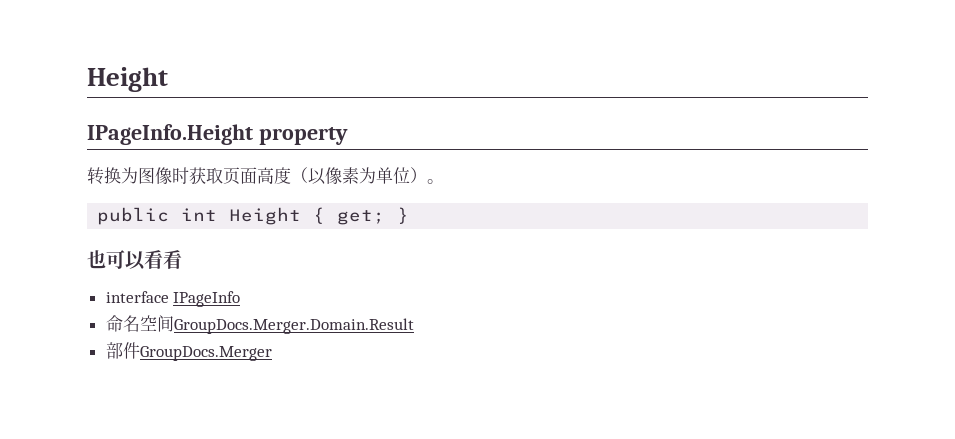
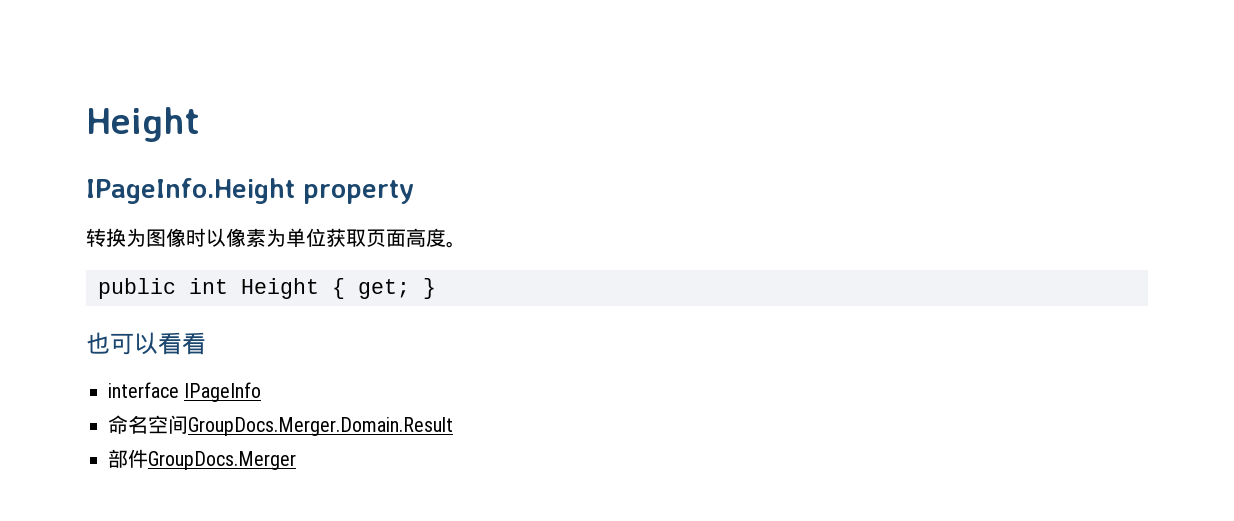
[189,167,427,185] 获取页面高度（以像素为单位） -> [206,228,446,247] 以像素为单位获取页面高度

